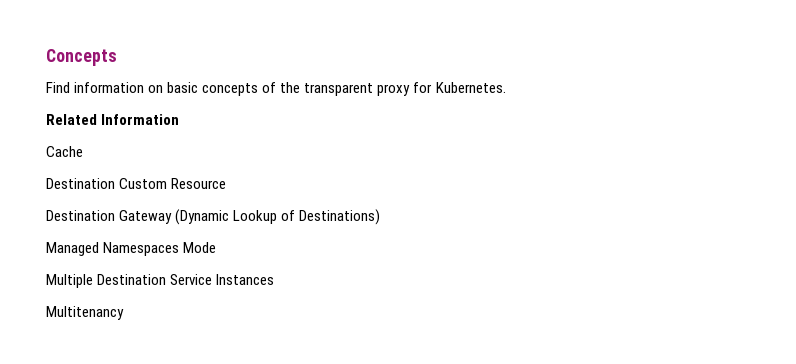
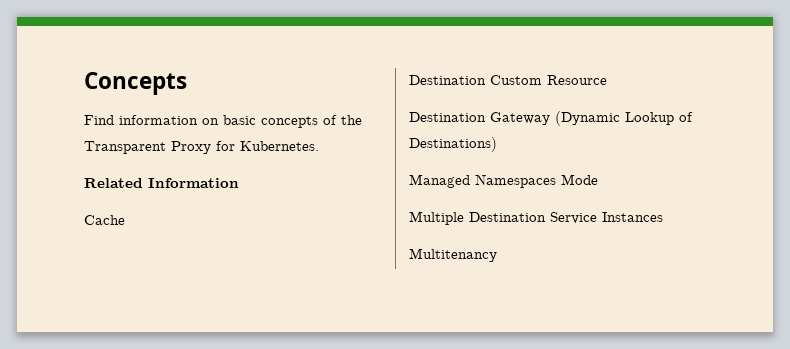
[304,83,411,96] transparent proxy -> [84,141,211,154] Transparent Proxy

